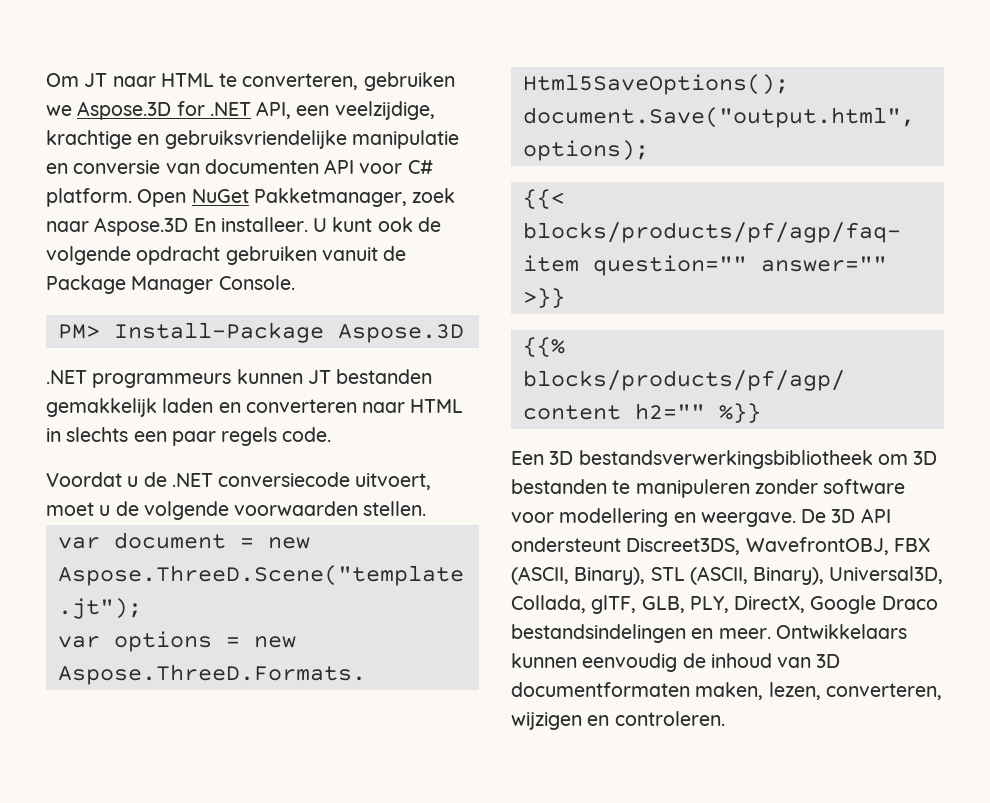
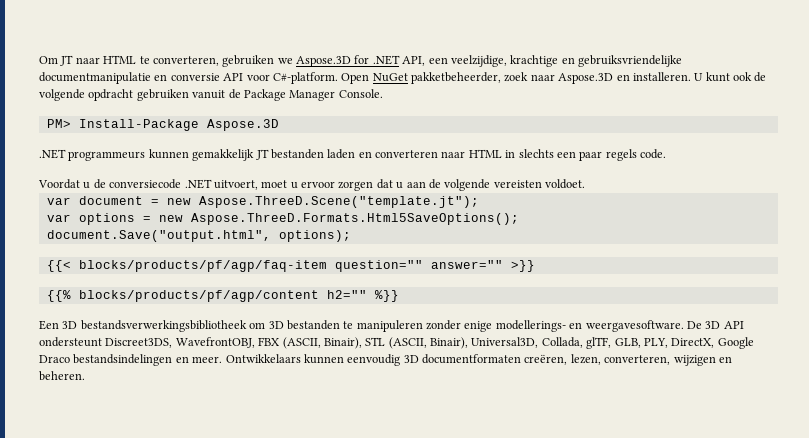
[351,130,459,149] manipulatie -> [39,72,151,84] documentmanipulatie
[165,159,433,174] [46,188,132,207] van documenten API voor C# platform. -> [223,72,338,84] API voor C#-platform.
[253,188,407,207] Pakketmanager, -> [411,72,501,84] pakketbeheerder,
[193,217,308,232] En installeer. -> [616,72,691,81] en installeren.
(303, 376) none -> [192,149,255,161] gemakkelijk
[46,398,157,417] gemakkelijk -> (324, 154) none
[171,472,351,487] .NET conversiecode -> [109,179,212,189] conversiecode .NET
[115,501,427,520] de volgende voorwaarden stellen. -> [301,179,585,191] ervoor zorgen dat u aan de volgende vereisten voldoet.
[823,479,906,494] [511,508,796,527] software voor modellering en weergave. -> [464,320,684,332] enige modellerings- en weergavesoftware.
[574,567,646,585] Binary), -> [323,337,362,349] Binair),
[753,567,825,585] Binary), -> [430,337,468,349] Binair),
[682,653,812,668] de inhoud van -> (401, 360) none
[695,682,764,700] maken, -> [524,354,568,365] creëren,
[614,711,725,726] controleren. -> [39,371,85,381] beheren.

